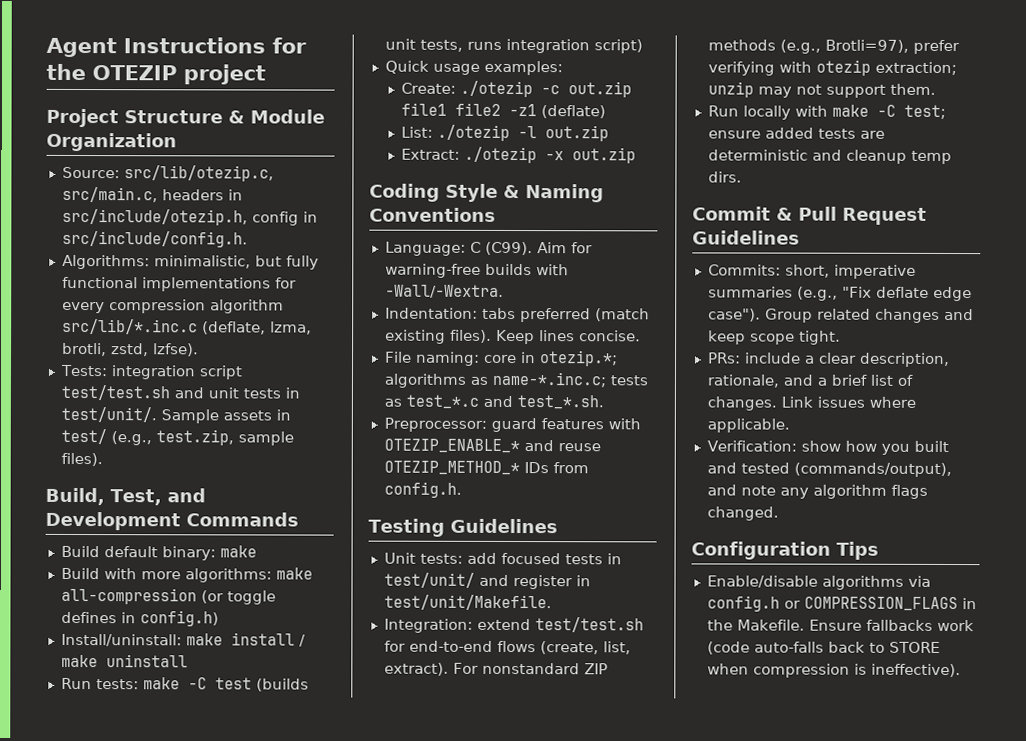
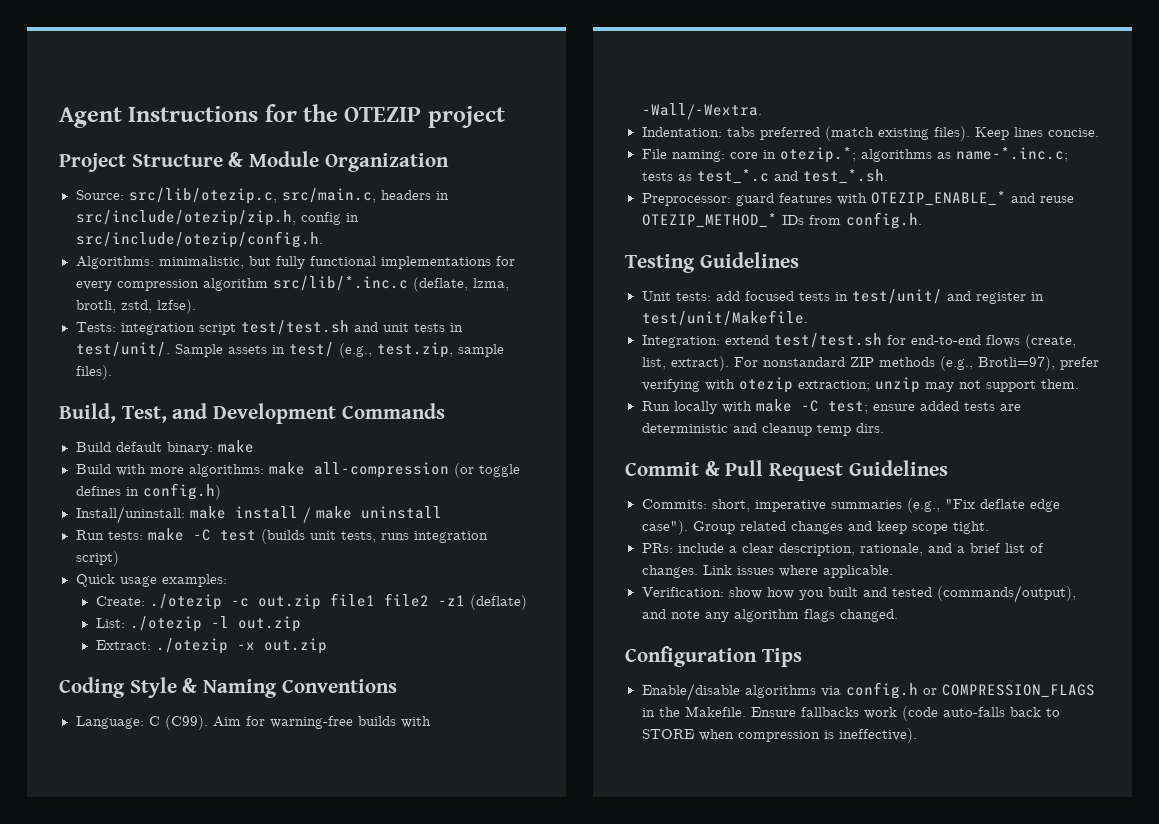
[61,208,248,226] src/include/otezip.h, -> [75,210,296,226] src/include/otezip/zip.h,
[61,230,248,248] src/include/config.h. -> [75,231,323,248] src/include/otezip/config.h.

